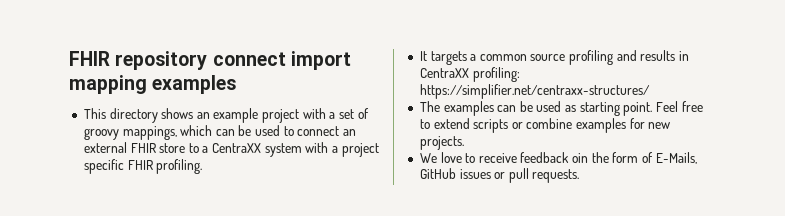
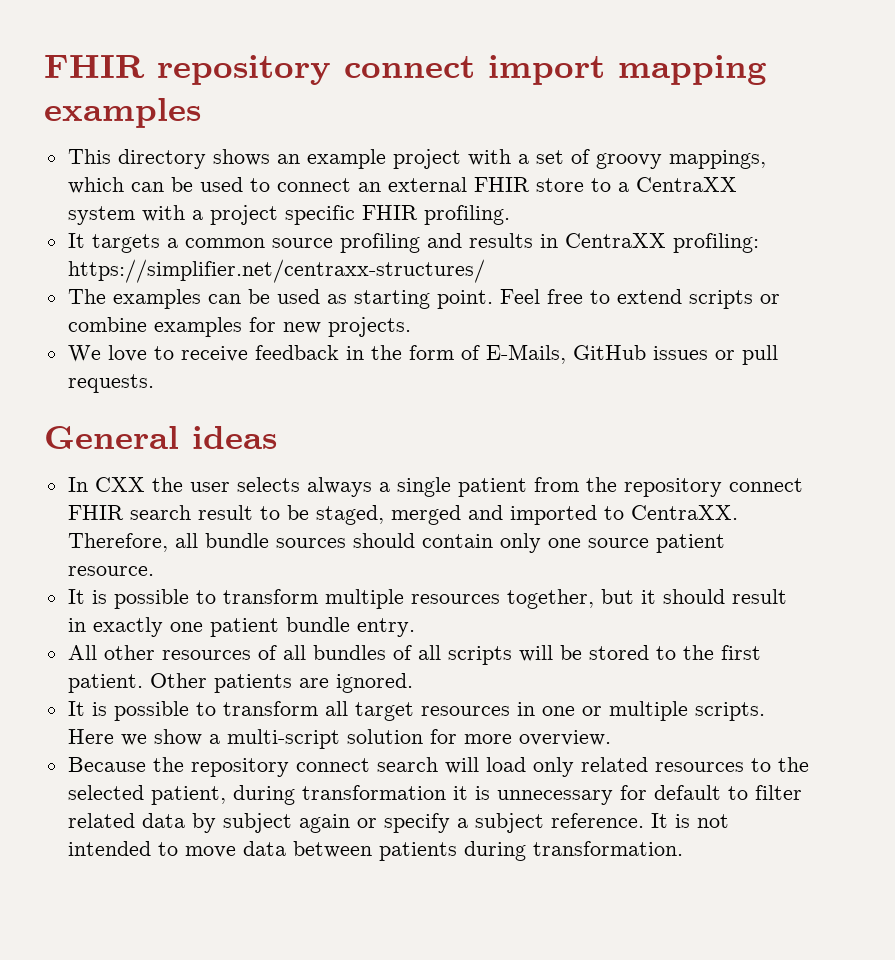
[572,153,589,163] oin -> [345,346,364,360] in
(580, 176) none -> [44,426,277,449] [67,477,803,497] [67,505,738,525] [67,533,725,553] [67,566,154,576] [67,589,787,609] [67,617,415,637] [67,645,761,665] [67,673,413,693] [67,701,765,721] [67,729,611,749] [67,757,809,777] [67,785,802,805] [67,813,729,833] [67,841,683,861] // General ideas // In CXX the user selects always a single patient from the repository connect FHIR search result to be staged, merged and imported to CentraXX. Therefore, all bundle sources should contain only one source patient resource. // It is possible to transform multiple resources together, but it should result in exactly one patient bundle entry. // All other resources of all bundles of all scripts will be stored to the first patient. Other patients are ignored. // It is possible to transform all target resources in one or multiple scripts. Here we show a multi-script solution for more overview. // Because the repository connect search will load only related resources to the selected patient, during transformation it is unnecessary for default to filter related data by subject again or specify a subject reference. It is not intended to move data between patients during transformation.

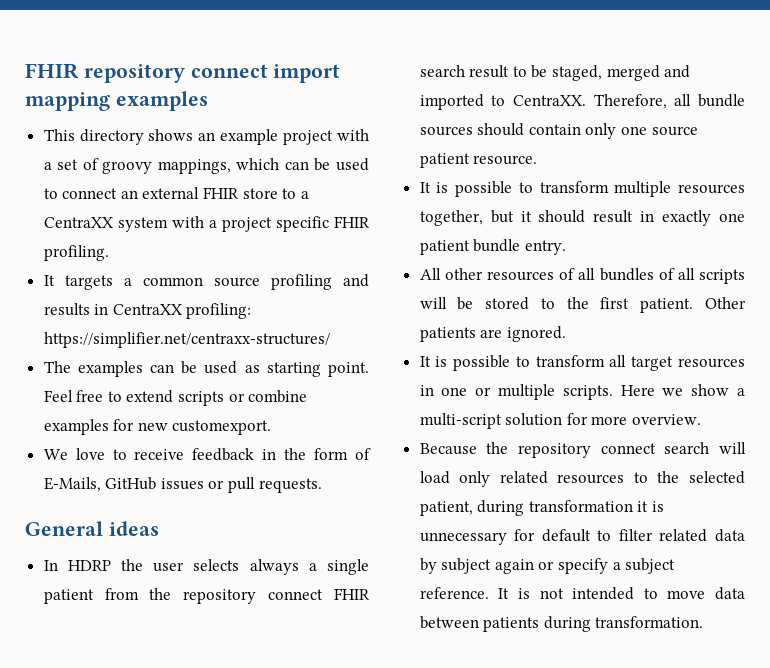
[327,317,411,337] projects. -> [172,420,272,435] customexport.
[94,477,145,492] CXX -> [67,560,111,571] HDRP

